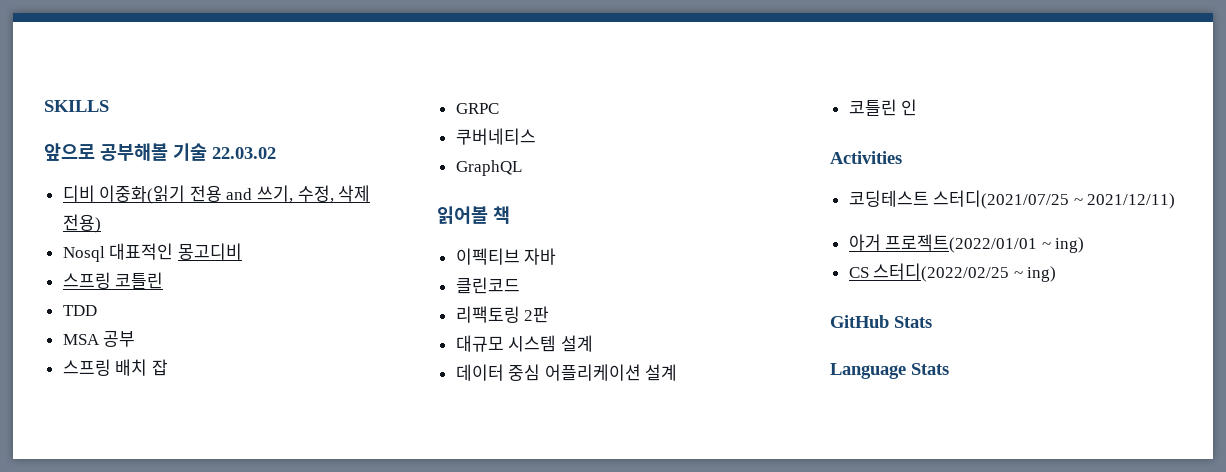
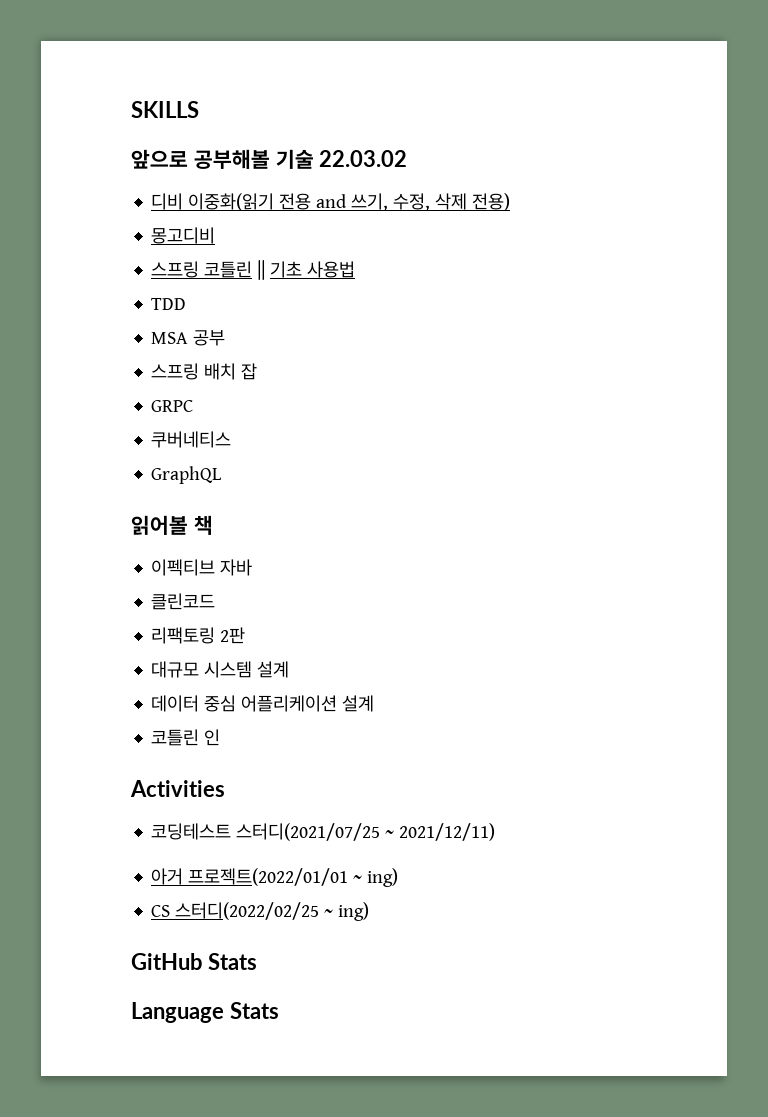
[62,243,174,262] Nosql 대표적인 -> (511, 202) none
(164, 280) none -> [257,260,356,280] || 기초 사용법

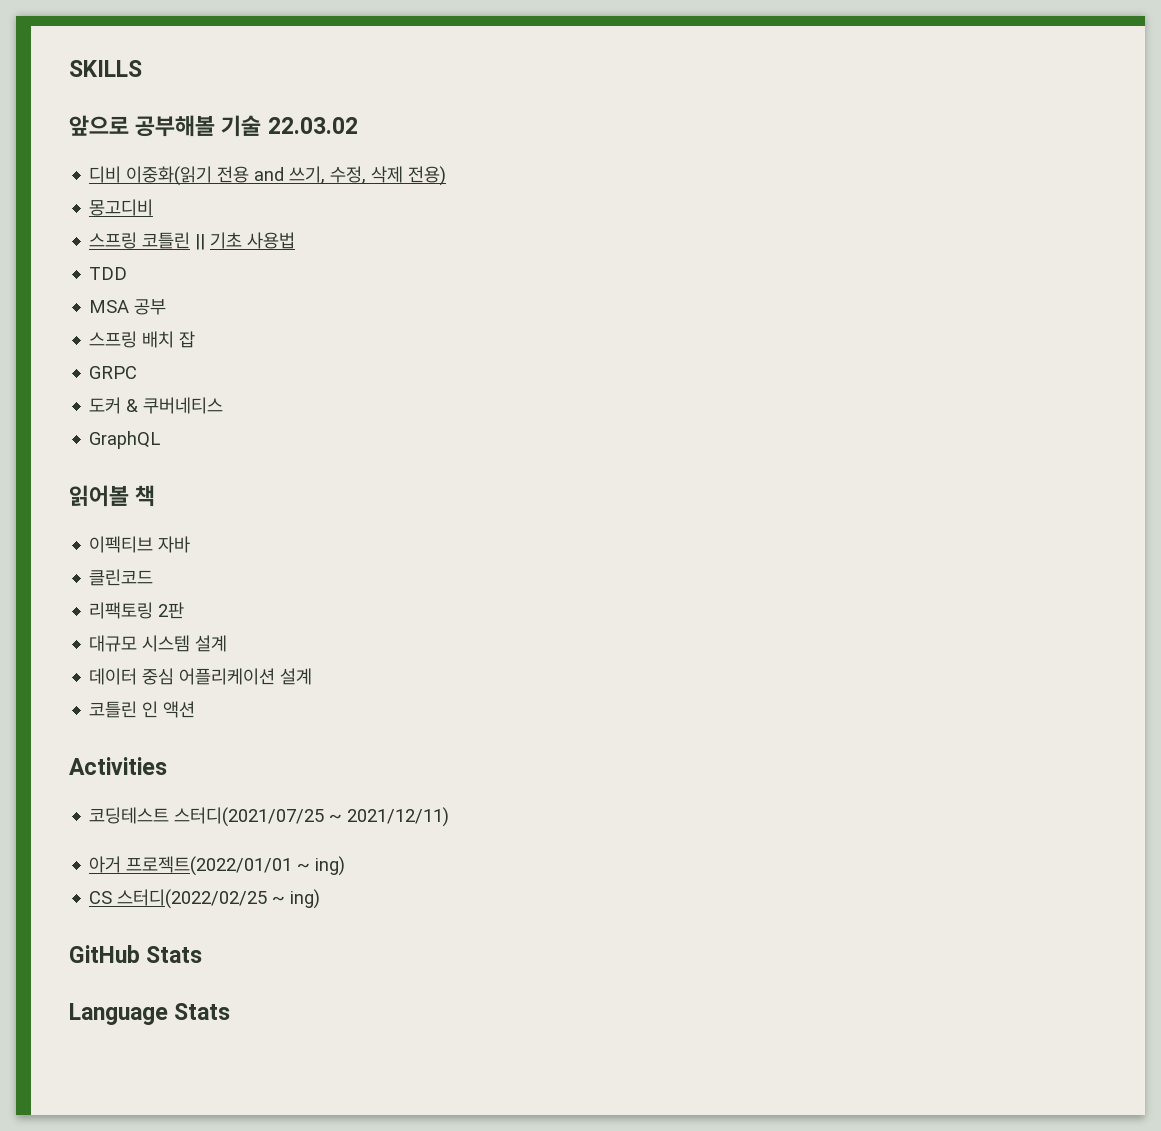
(194, 406) none -> [89,397,139,414] 도커 &
(221, 737) none -> [163,701,196,718] 액션

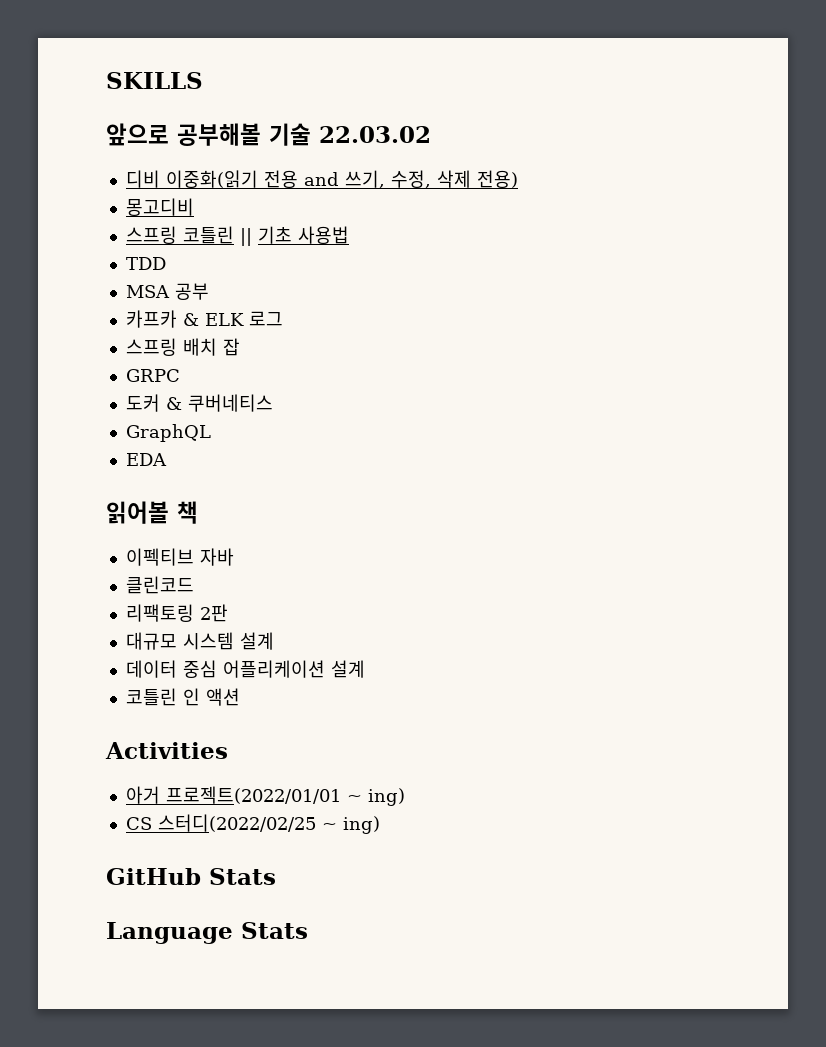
(167, 307) none -> [125,310,283,328] // 카프카 & ELK 로그
(161, 440) none -> [125,453,167,466] // EDA
[89,807,450,827] // 코딩테스트 스터디(2021/07/25 ~ 2021/12/11) -> (228, 750) none

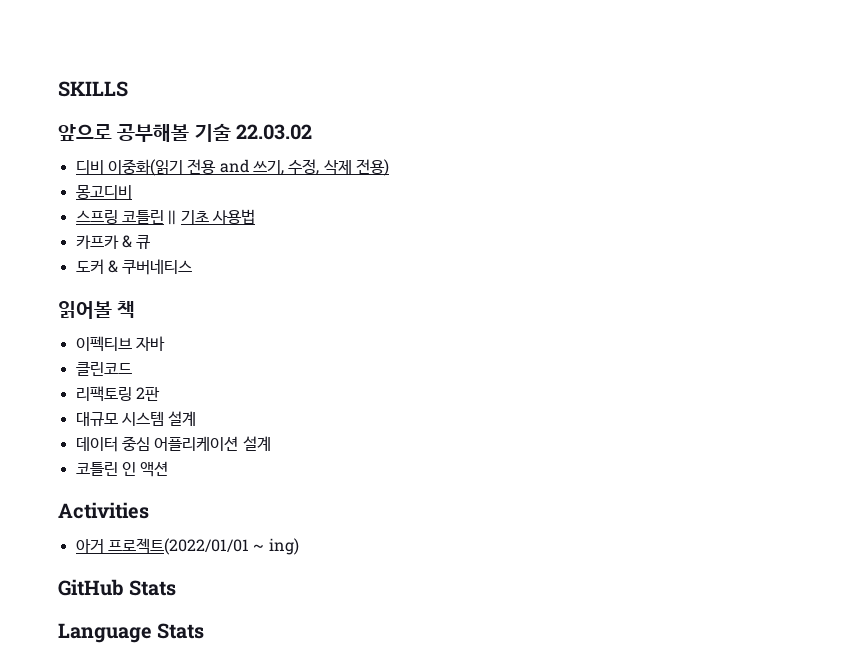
[125,257,166,270] [125,283,209,300] // TDD // MSA 공부 -> (255, 216) none
[204,311,283,326] [125,338,240,356] [125,369,180,382] ELK 로그 // 스프링 배치 잡 // GRPC -> [136,235,151,249] 큐
[125,424,211,442] [125,453,167,466] // GraphQL // EDA -> (193, 267) none
[125,814,380,834] // CS 스터디(2022/02/25 ~ ing) -> (299, 546) none

